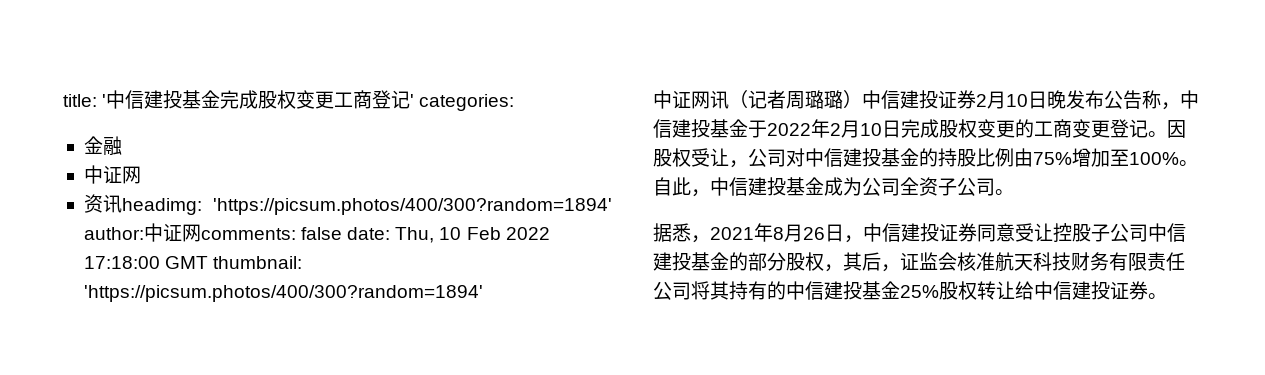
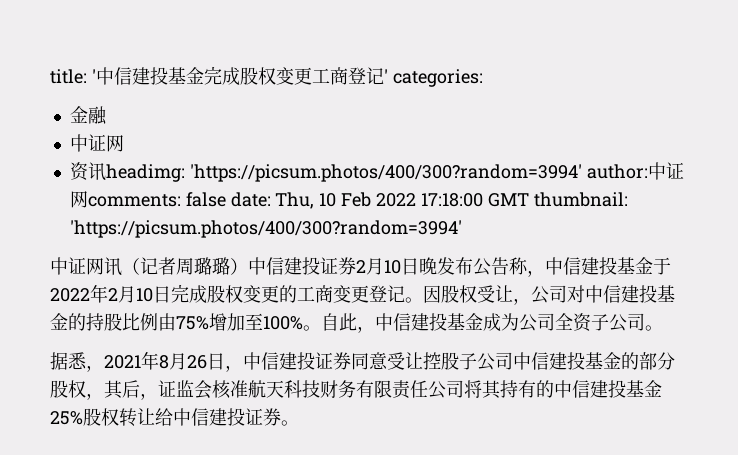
[213,198,612,215] 'https://picsum.photos/400/300?random=1894' -> [189,164,582,182] 'https://picsum.photos/400/300?random=3994'
[83,285,483,302] 'https://picsum.photos/400/300?random=1894' -> [69,220,462,238] 'https://picsum.photos/400/300?random=3994'

